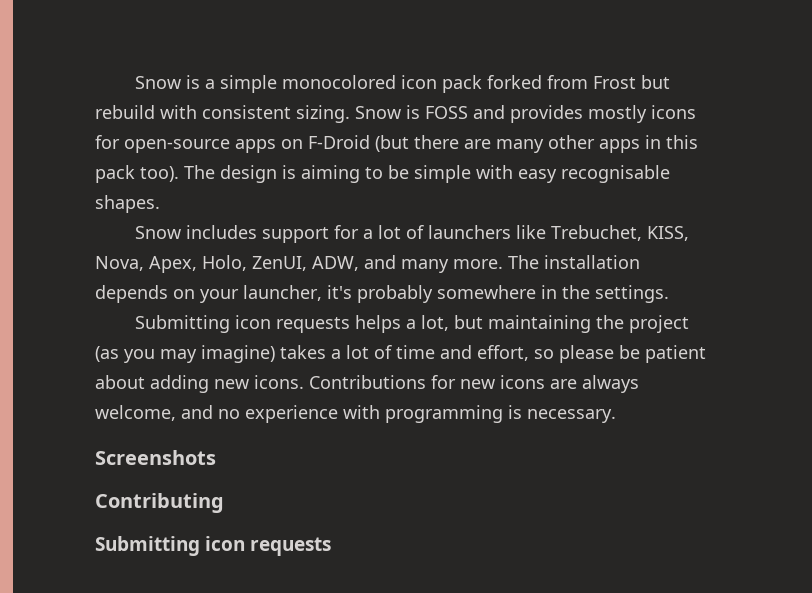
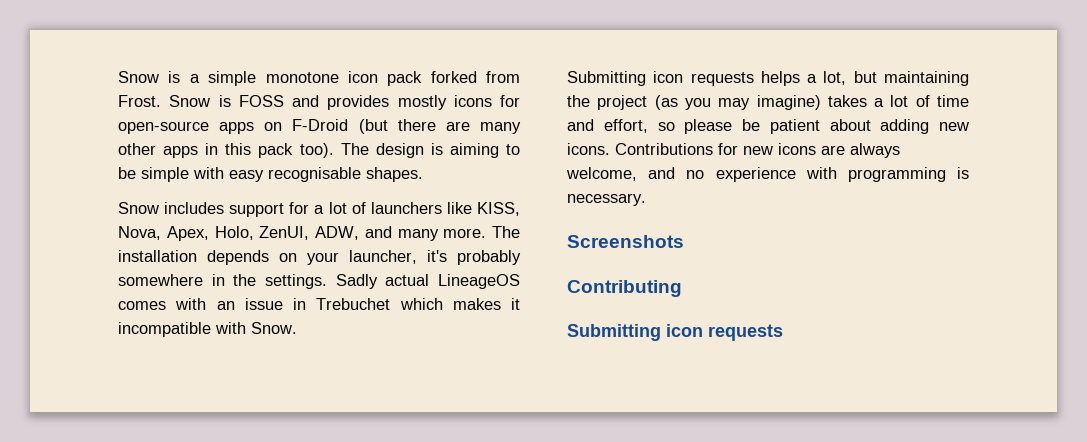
[281,75,396,89] monocolored -> [265,72,339,83] monotone
[592,75,670,89] [95,105,350,123] Frost but rebuild with consistent sizing. -> [118,95,161,107] Frost.
[550,225,642,241] Trebuchet, -> (472, 208) none
(669, 294) none -> [335,274,520,289] [118,298,520,310] [118,322,297,337] Sadly actual LineageOS comes with an issue in Trebuchet which makes it incompatible with Snow.

